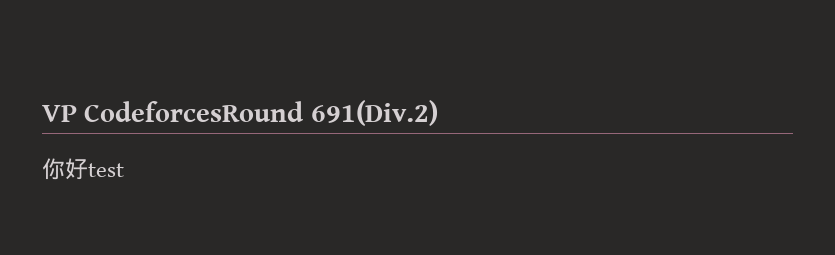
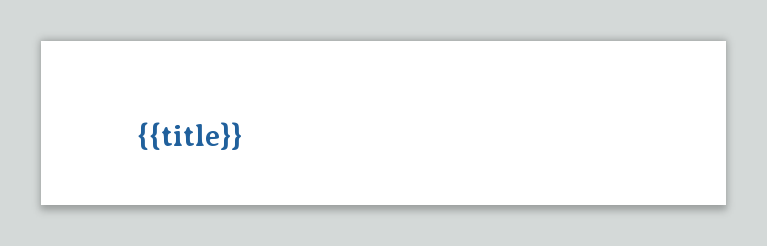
[42,100,438,126] [42,158,124,180] VP CodeforcesRound 691(Div.2) // 你好test -> [137,122,242,150] {{title}}

